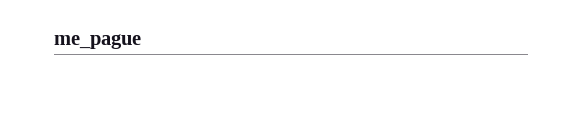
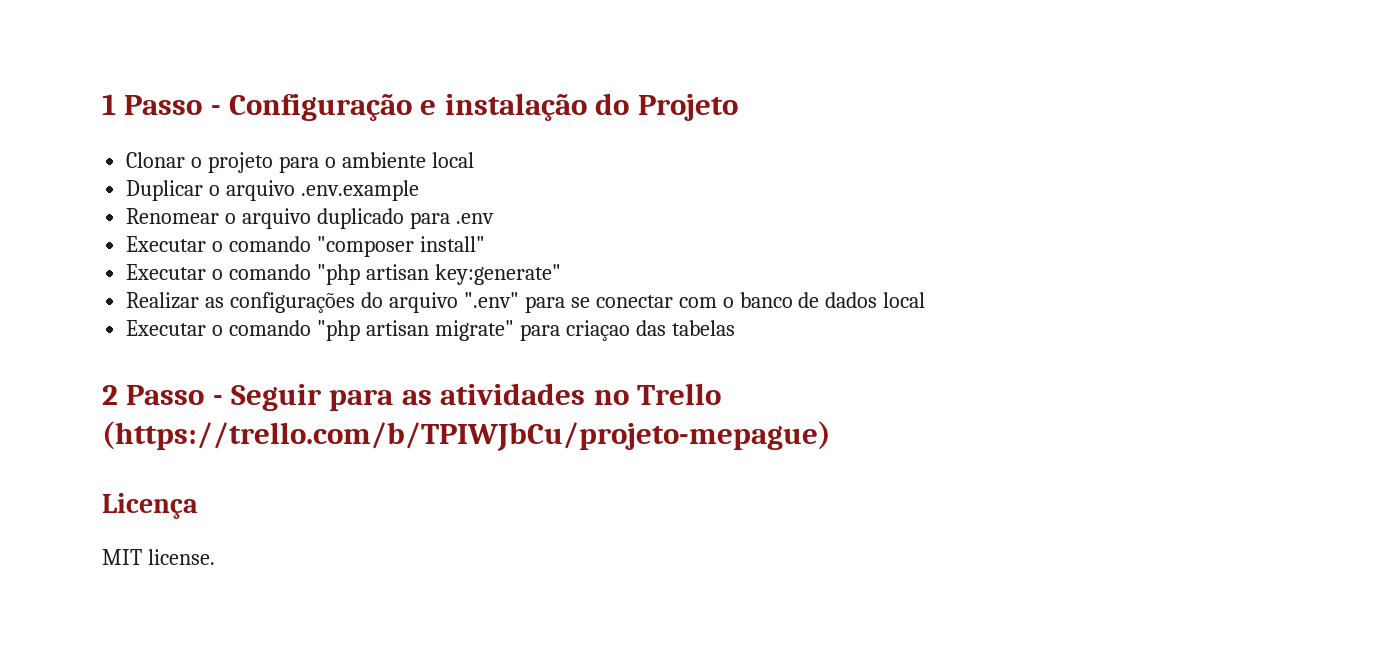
[54,34,141,49] me_pague -> [102,93,738,121] [126,152,474,173] [126,180,420,201] [126,208,494,229] [126,236,485,257] [126,264,561,285] [126,292,926,313] [126,320,735,341] [102,383,721,411] [102,421,831,451] [102,493,198,519] [102,549,215,565] 1 Passo - Configuração e instalação do Projeto // Clonar o projeto para o ambiente local // Duplicar o arquivo .env.example // Renomear o arquivo duplicado para .env // Executar o comando "composer install" // Executar o comando "php artisan key:generate" // Realizar as configurações do arquivo ".env" para se conectar com o banco de dados local // Executar o comando "php artisan migrate" para criaçao das tabelas // 2 Passo - Seguir para as atividades no Trello (https://trello.com/b/TPIWJbCu/projeto-mepague) // Licença // MIT license.

